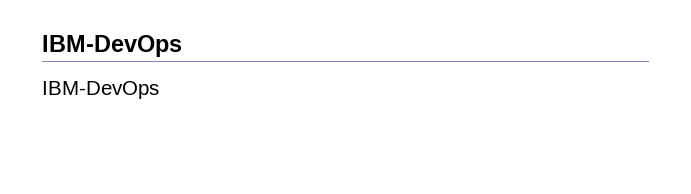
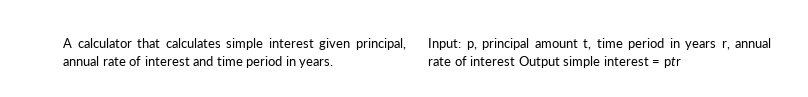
[42,35,182,57] [42,81,159,99] IBM-DevOps // IBM-DevOps -> [63,38,406,50] [63,56,334,68] [428,38,771,50] [428,56,681,68] A calculator that calculates simple interest given principal, annual rate of interest and time period in years. // Input: p, principal amount t, time period in years r, annual rate of interest Output simple interest = ptr

